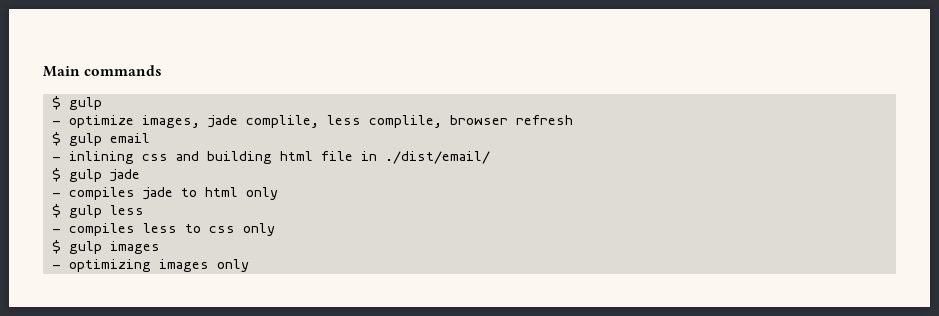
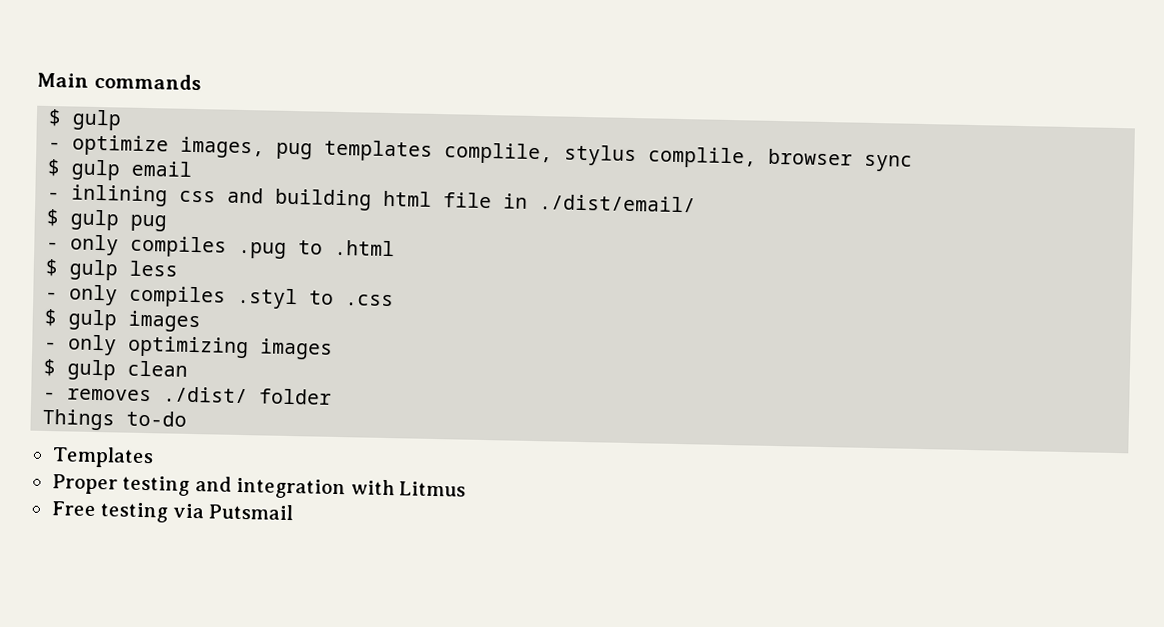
[208,115,362,128] jade complile, less -> [276,139,638,167] pug templates complile, stylus
[516,115,574,125] refresh -> [863,154,914,172] sync
[110,169,141,182] [52,187,279,200] jade // - compiles jade to html only -> [130,214,168,232] [46,234,396,259] pug // - only compiles .pug to .html
[69,223,276,236] compiles less to css only -> [69,284,395,310] only compiles .styl to .css
(62, 267) none -> [68,334,118,356] only
[217,259,250,272] only -> [43,358,189,381] [43,386,333,405] [42,408,188,431] [51,446,154,469] [51,474,467,500] [50,501,294,523] // $ gulp clean // - removes ./dist/ folder // Things to-do // Templates // Proper testing and integration with Litmus // Free testing via Putsmail

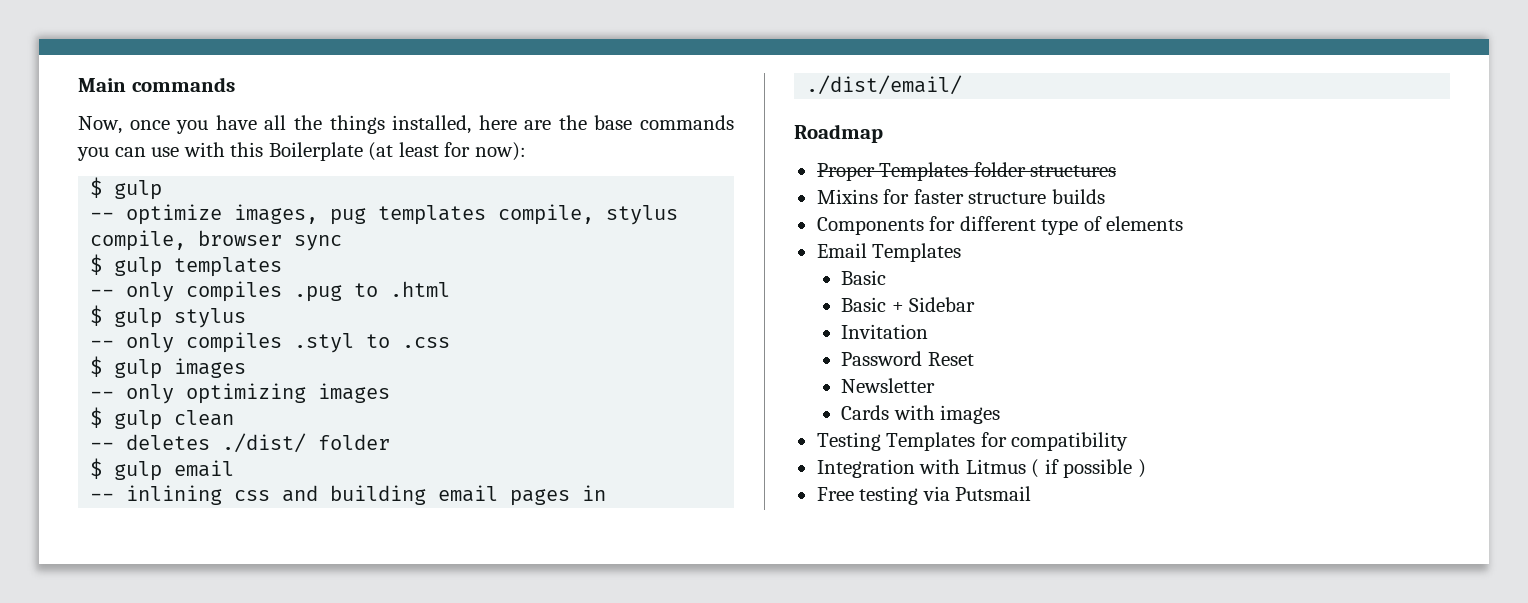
(201, 81) none -> [78,115,734,134] [77,142,526,161] // Now, once you have all the things installed, here are the base commands you can use with this Boilerplate (at least for now):
[48,141,62,150] - -> [90,212,115,220] --
[444,142,758,169] complile, stylus complile, -> [498,204,679,225] [90,230,187,251] compile, stylus compile,
[131,160,194,177] [47,184,697,213] [46,208,168,232] [46,241,60,250] email // - inlining css and building html file in ./dist/email/ // $ gulp pug // - -> [174,257,283,277] [90,289,115,297] templates // --
[129,260,179,277] [45,291,59,300] less // - -> [174,308,247,328] [90,340,115,348] stylus // --
[44,341,58,350] - -> [90,391,115,399] --
[43,388,153,402] - removes -> [90,434,211,450] -- deletes
[42,408,188,431] [51,446,154,469] [51,474,467,500] Things to-do // Templates // Proper testing and integration with Litmus -> [90,458,235,481] [90,485,607,506] [806,75,963,95] [794,124,883,143] [816,162,1117,181] [816,189,1105,204] [816,216,1184,235] [816,243,962,262] [841,270,887,285] [841,297,976,312] [841,324,929,339] [841,351,974,366] [841,378,936,393] [841,405,1001,424] [816,432,1129,451] [816,459,1146,478] $ gulp email // -- inlining css and building email pages in ./dist/email/ // Roadmap // Proper Templates folder structures // Mixins for faster structure builds // Components for different type of elements // Email Templates // Basic // Basic + Sidebar // Invitation // Password Reset // Newsletter // Cards with images // Testing Templates for compatibility // Integration with Litmus ( if possible )

